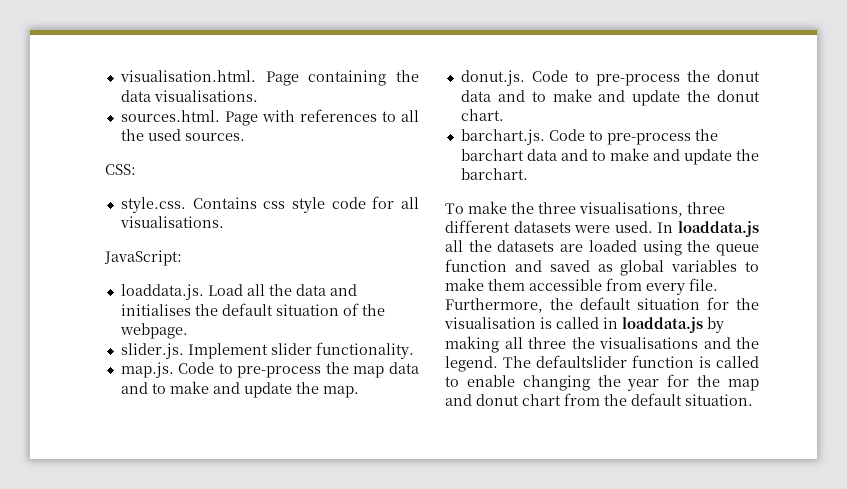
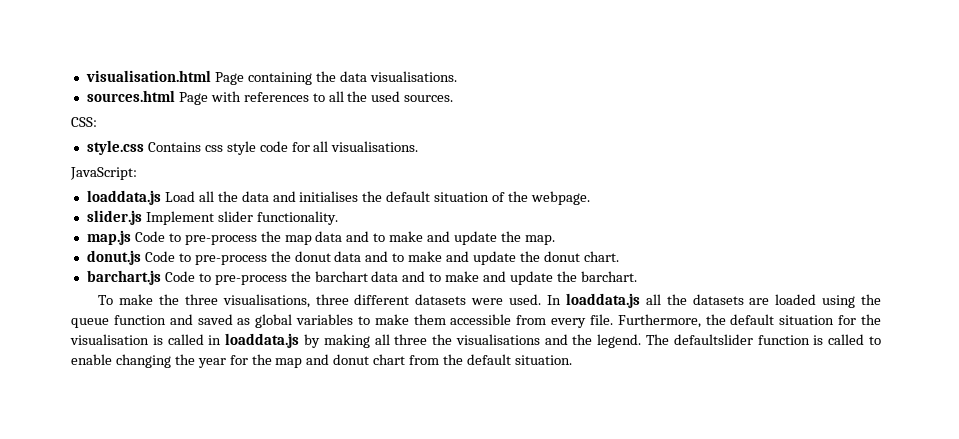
[119,70,256,82] visualisation.html. -> [85,70,211,82] visualisation.html
[120,110,220,122] sources.html. -> [86,90,175,102] sources.html
[120,197,186,213] style.css. -> [86,140,144,155] style.css
[120,284,204,300] loaddata.js. -> [86,190,161,205] loaddata.js
[120,343,184,359] slider.js. -> [86,210,142,225] slider.js
[120,362,174,378] map.js. -> [86,230,131,245] map.js
[460,70,525,86] donut.js. -> [86,250,141,265] donut.js
[460,129,545,145] barchart.js. -> [86,270,161,285] barchart.js

